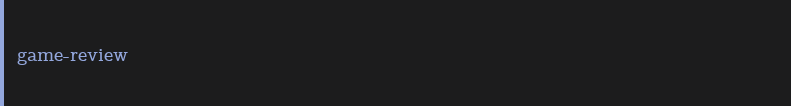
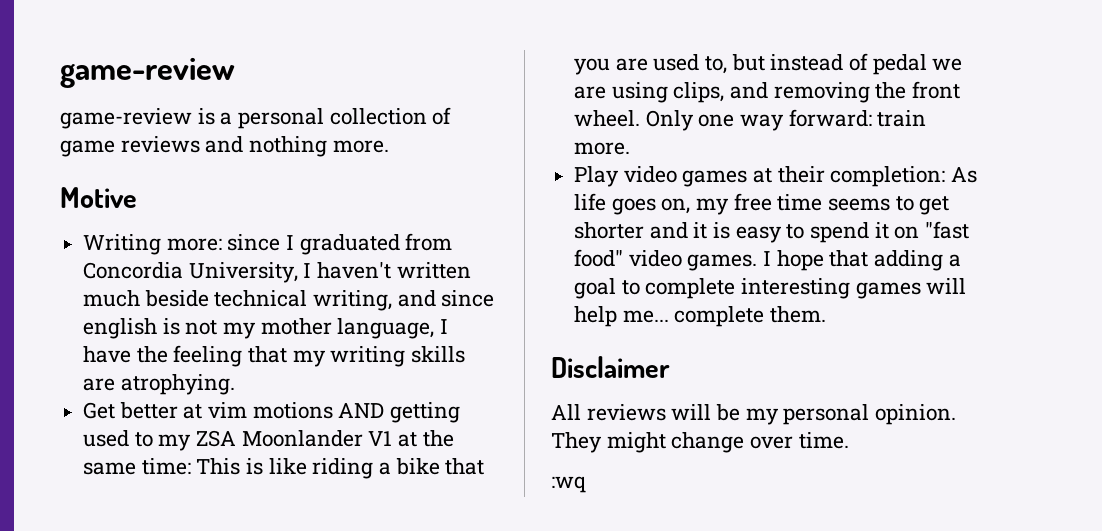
[17,49,128,65] game-review -> [60,57,235,88] [60,107,452,129] [60,136,389,157] [60,187,137,208] [83,233,453,255] [83,262,471,283] [83,290,495,311] [83,318,449,339] [83,345,466,367] [83,374,235,395] [83,402,461,423] [83,430,454,451] [83,458,485,479] [574,53,963,75] [574,81,961,103] [574,109,927,131] [574,142,631,155] [574,166,978,187] [574,193,950,215] [574,221,970,243] [574,249,961,271] [574,278,967,299] [574,306,827,327] [551,356,670,378] [551,404,957,425] [551,432,849,453] [551,476,586,493] game-review // game-review is a personal collection of game reviews and nothing more. // Motive // Writing more: since I graduated from Concordia University, I haven't written much beside technical writing, and since english is not my mother language, I have the feeling that my writing skills are atrophying. // Get better at vim motions AND getting used to my ZSA Moonlander V1 at the same time: This is like riding a bike that you are used to, but instead of pedal we are using clips, and removing the front wheel. Only one way forward: train more. // Play video games at their completion: As life goes on, my free time seems to get shorter and it is easy to spend it on "fast food" video games. I hope that adding a goal to complete interesting games will help me... complete them. // Disclaimer // All reviews will be my personal opinion. They might change over time. // :wq

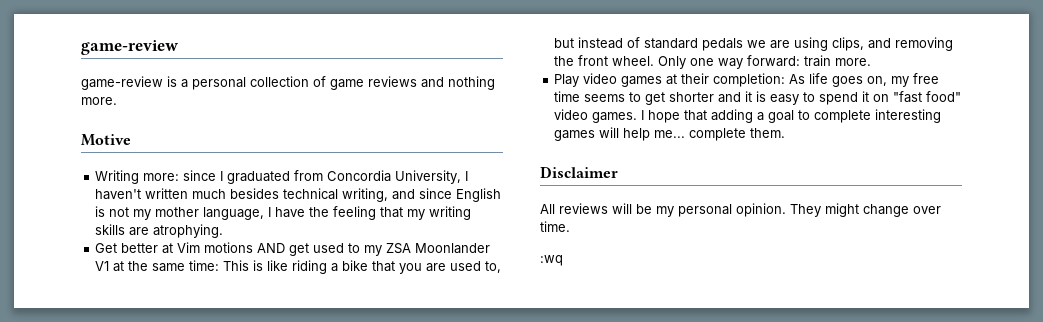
[144,290,209,307] beside -> [230,188,280,199] besides
[83,318,158,339] english -> [456,188,502,202] English
[208,402,248,418] vim -> [177,242,201,253] Vim
[390,402,461,423] getting -> [289,243,310,256] get
[872,54,927,75] pedal -> [644,38,744,51] standard pedals

